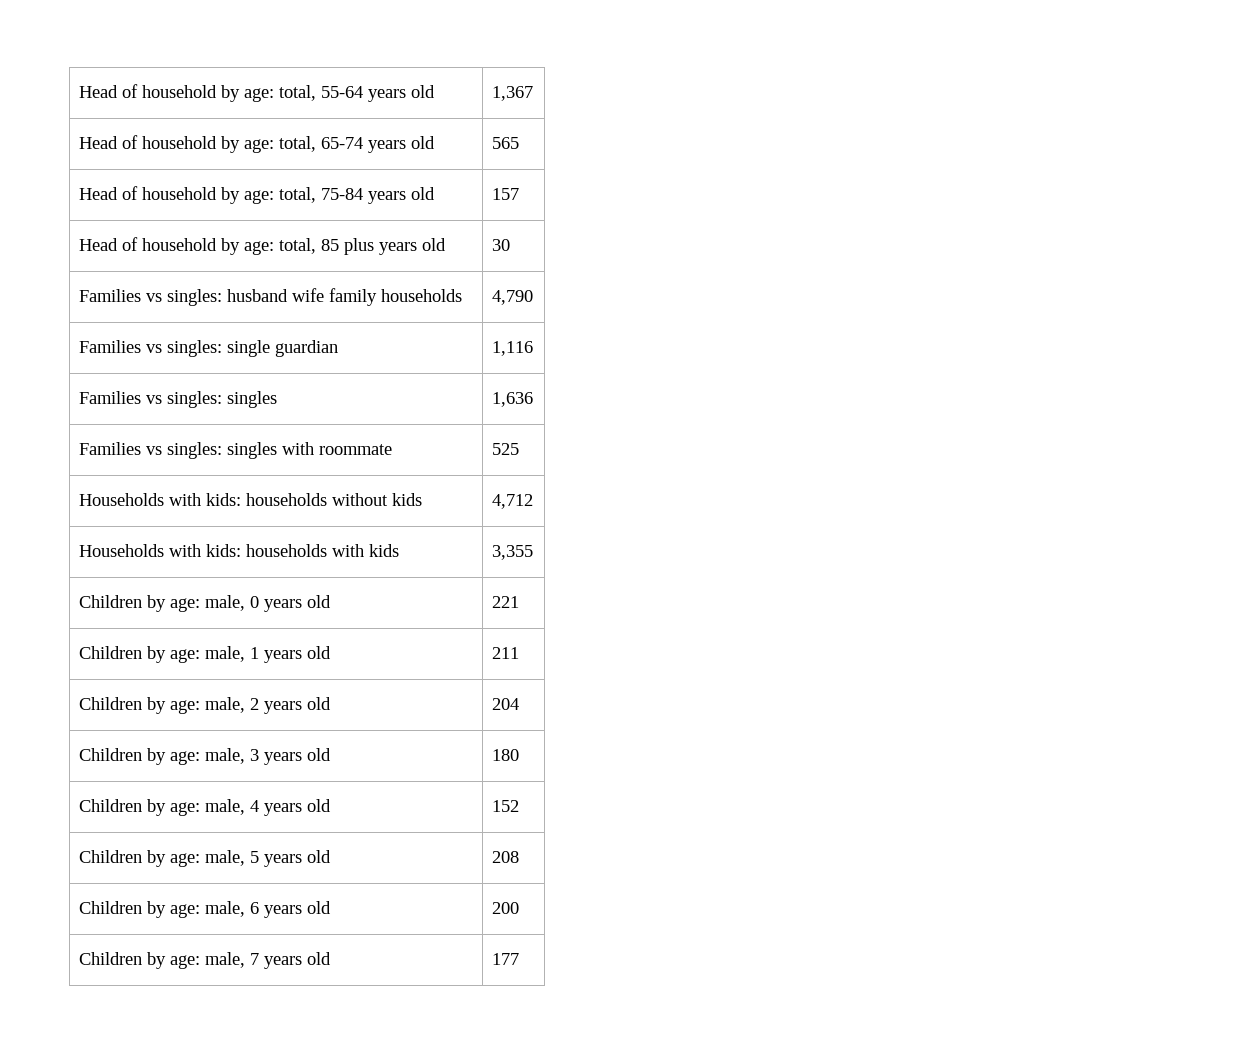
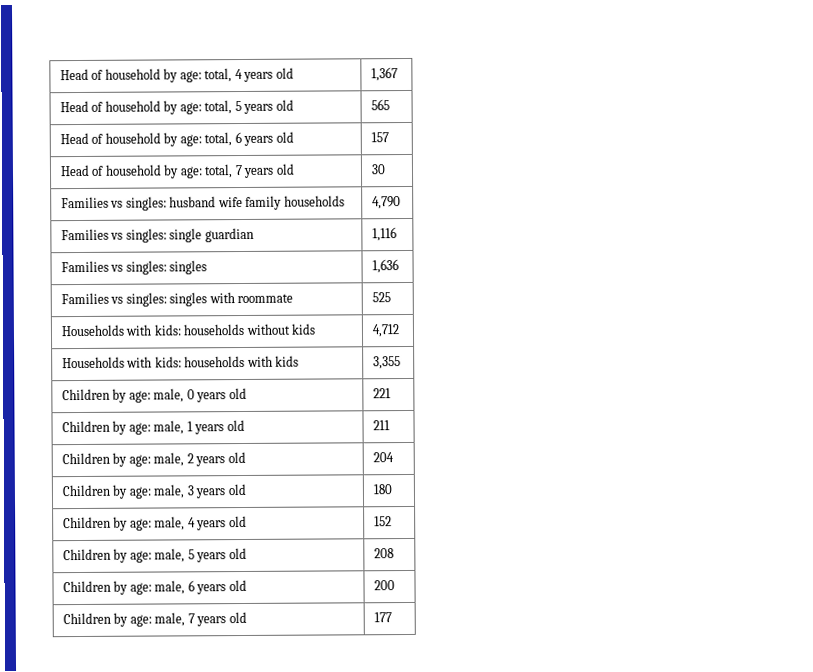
[79,84,364,102] Head of household by age: total, 55-64 -> [59,68,243,83] Head of household by age: total, 4
[321,137,364,149] 65-74 -> [234,101,242,112] 5
[321,188,364,200] 75-84 -> [234,132,242,144] 6
[321,238,375,255] 85 plus -> [234,165,243,176] 7

